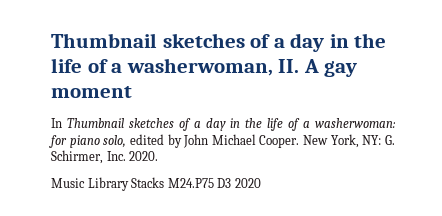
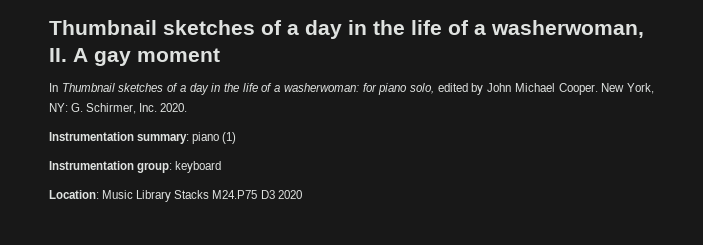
(159, 156) none -> [49,132,237,144] [49,161,222,173] [49,190,99,199] Instrumentation summary: piano (1) // Instrumentation group: keyboard // Location:

